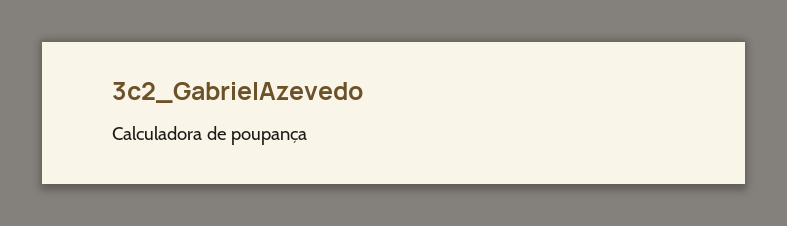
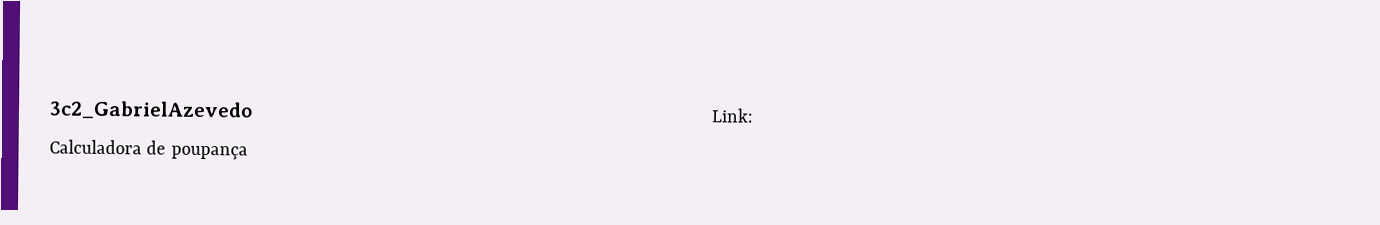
(307, 138) none -> [711,108,754,123] // Link:

